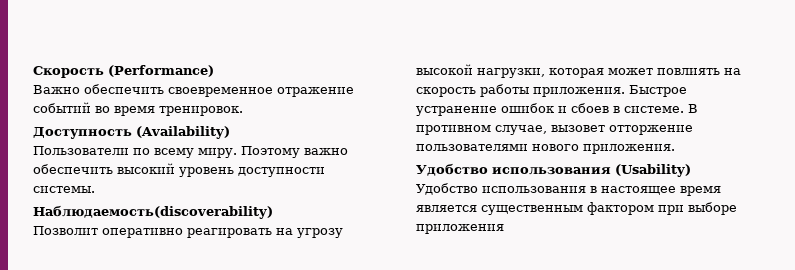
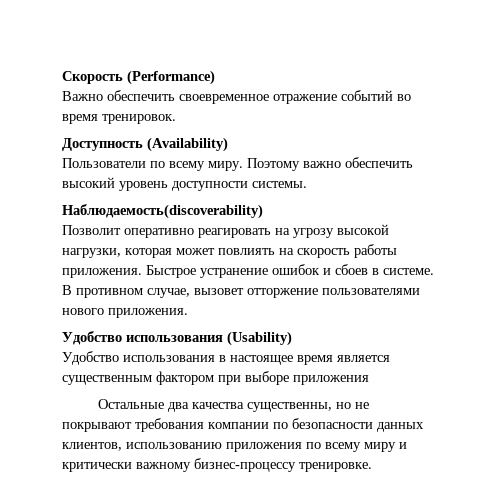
(504, 229) none -> [98,399,370,412] [62,418,424,432] [62,442,407,452] [62,458,372,472] // Остальные два качества существенны, но не покрывают требования компании по безопасности данных клиентов, использованию приложения по всему миру и критически важному бизнес-процессу тренировке.

